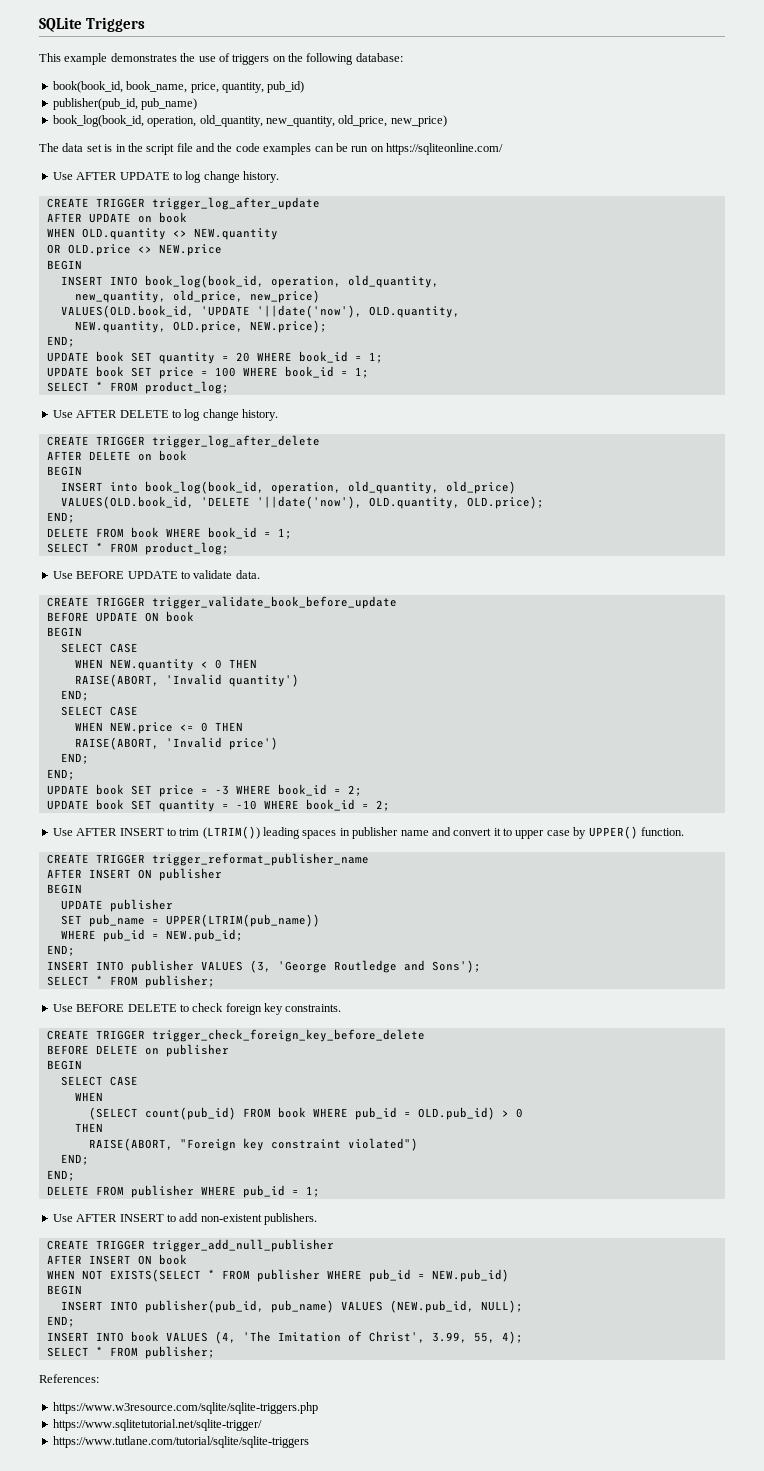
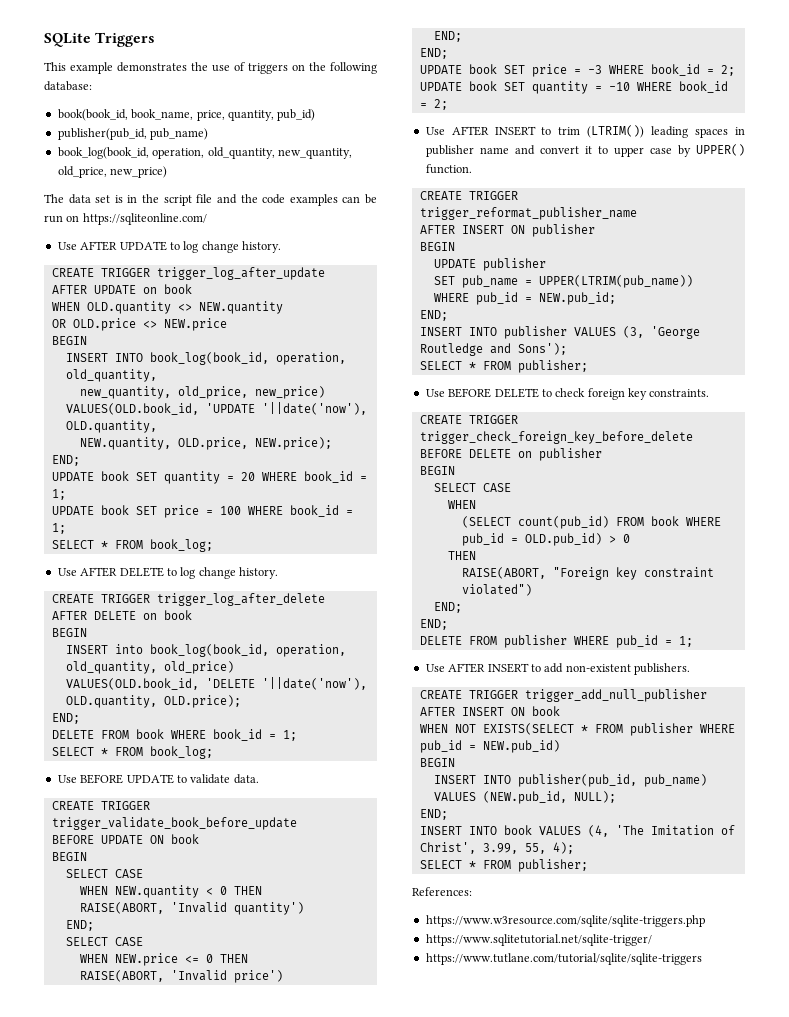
[144,381,229,394] product_log; -> [149,539,213,552] book_log;
[144,542,229,555] product_log; -> [149,746,213,759] book_log;

